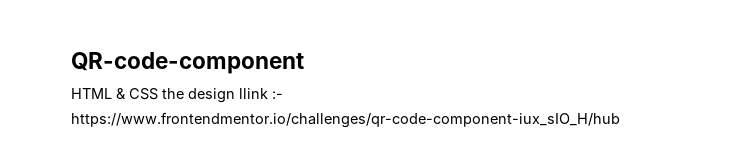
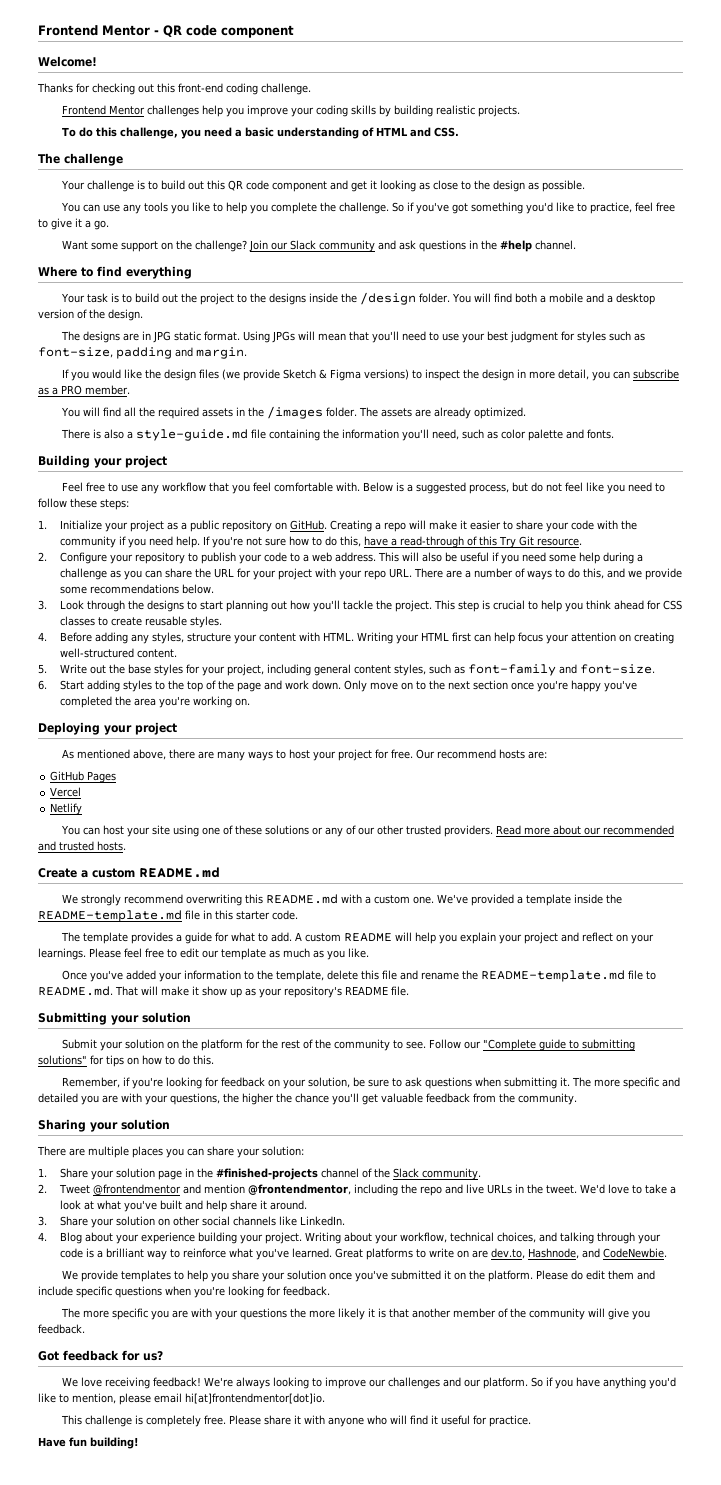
[71,52,304,74] [71,88,283,103] [71,112,620,128] QR-code-component // HTML & CSS the design llink :- https://www.frontendmentor.io/challenges/qr-code-component-iux_sIO_H/hub -> [38,25,294,38] [38,56,97,67] [37,83,311,95] [62,105,521,117] [62,127,460,139] [38,153,123,166] [61,180,586,192] [61,202,676,214] [38,218,109,230] [62,240,577,252] [38,266,192,279] [61,292,656,305] [38,309,143,321] [61,331,646,343] [38,347,247,359] [62,369,680,381] [38,385,130,395] [61,406,527,419] [61,429,615,441] [38,455,167,468] [62,482,666,494] [38,498,129,510] [38,520,637,532] [59,536,582,548] [38,552,643,564] [59,568,682,580] [59,584,214,594] [38,600,682,612] [59,616,222,628] [38,632,674,644] [59,648,177,658] [38,664,655,676] [38,680,637,692] [59,696,250,708] [38,722,177,735] [62,749,548,761] [50,771,117,783] [50,787,82,797] [50,803,83,815] [61,825,675,837] [38,841,126,851] [38,867,220,878] [62,894,623,906] [38,910,298,922] [61,932,655,944] [38,948,369,960] [62,970,657,982] [38,986,409,998] [38,1012,191,1025] [62,1039,636,1051] [38,1055,214,1067] [62,1077,681,1089] [38,1093,577,1105] [38,1119,170,1132] [37,1146,304,1158] [38,1168,481,1180] [38,1184,676,1196] [59,1200,307,1212] [38,1216,345,1228] [38,1232,661,1244] [59,1248,667,1260] [62,1270,656,1282] [38,1286,330,1298] [61,1308,651,1320] [38,1324,85,1334] [38,1350,163,1361] [62,1377,677,1389] [38,1393,325,1405] [61,1415,532,1427] [38,1437,139,1449] Frontend Mentor - QR code component // Welcome! // Thanks for checking out this front-end coding challenge. // Frontend Mentor challenges help you improve your coding skills by building realistic projects. // To do this challenge, you need a basic understanding of HTML and CSS. // The challenge // Your challenge is to build out this QR code component and get it looking as close to the design as possible. // You can use any tools you like to help you complete the challenge. So if you've got something you'd like to practice, feel free to give it a go. // Want some support on the challenge? Join our Slack community and ask questions in the #help channel. // Where to find everything // Your task is to build out the project to the designs inside the /design folder. You will find both a mobile and a desktop version of the design. // The designs are in JPG static format. Using JPGs will mean that you'll need to use your best judgment for styles such as font-size, padding and margin. // If you would like the design files (we provide Sketch & Figma versions) to inspect the design in more detail, you can subscribe as a PRO member. // You will find all the required assets in the /images folder. The assets are already optimized. // There is also a style-guide.md file containing the information you'll need, such as color palette and fonts. // Building your project // Feel free to use any workflow that you feel comfortable with. Below is a suggested process, but do not feel like you need to follow these steps: // 1. Initialize your project as a public repository on GitHub. Creating a repo will make it easier to share your code with the community if you need help. If you're not sure how to do this, have a read-through of this Try Git resource. // 2. Configure your repository to publish your code to a web address. This will also be useful if you need some help during a challenge as you can share the URL for your project with your repo URL. There are a number of ways to do this, and we provide some recommendations below. // 3. Look through the designs to start planning out how you'll tackle the project. This step is crucial to help you think ahead for CSS classes to create reusable styles. // 4. Before adding any styles, structure your content with HTML. Writing your HTML first can help focus your attention on creating well-structured content. // 5. Write out the base styles for your project, including general content styles, such as font-family and font-size. // 6. Start adding styles to the top of the page and work down. Only move on to the next section once you're happy you've completed the area you're working on. // Deploying your project // As mentioned above, there are many ways to host your project for free. Our recommend hosts are: // GitHub Pages // Vercel // Netlify // You can host your site using one of these solutions or any of our other trusted providers. Read more about our recommended and trusted hosts. // Create a custom README.md // We strongly recommend overwriting this README.md with a custom one. We've provided a template inside the README-template.md file in this starter code. // The template provides a guide for what to add. A custom README will help you explain your project and reflect on your learnings. Please feel free to edit our template as much as you like. // Once you've added your information to the template, delete this file and rename the README-template.md file to README.md. That will make it show up as your repository's README file. // Submitting your solution // Submit your solution on the platform for the rest of the community to see. Follow our "Complete guide to submitting solutions" for tips on how to do this. // Remember, if you're looking for feedback on your solution, be sure to ask questions when submitting it. The more specific and detailed you are with your questions, the higher the chance you'll get valuable feedback from the community. // Sharing your solution // There are multiple places you can share your solution: // 1. Share your solution page in the #finished-projects channel of the Slack community. // 2. Tweet @frontendmentor and mention @frontendmentor, including the repo and live URLs in the tweet. We'd love to take a look at what you've built and help share it around. // 3. Share your solution on other social channels like LinkedIn. // 4. Blog about your experience building your project. Writing about your workflow, technical choices, and talking through your code is a brilliant way to reinforce what you've learned. Great platforms to write on are dev.to, Hashnode, and CodeNewbie. // We provide templates to help you share your solution once you've submitted it on the platform. Please do edit them and include specific questions when you're looking for feedback. // The more specific you are with your questions the more likely it is that another member of the community will give you feedback. // Got feedback for us? // We love receiving feedback! We're always looking to improve our challenges and our platform. So if you have anything you'd like to mention, please email hi[at]frontendmentor[dot]io. // This challenge is completely free. Please share it with anyone who will find it useful for practice. // Have fun building!

